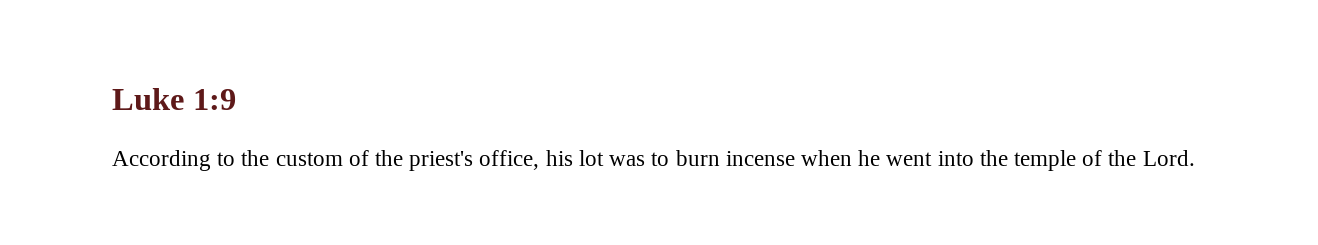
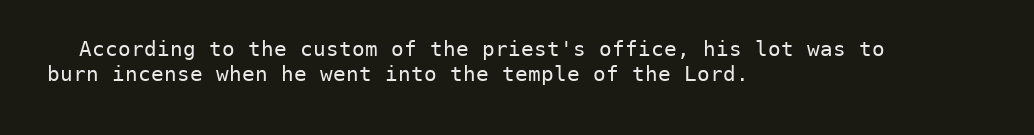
[112,88,236,110] Luke 1:9 // -> (78, 50) none

